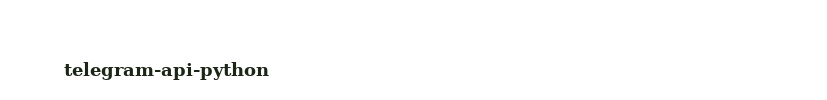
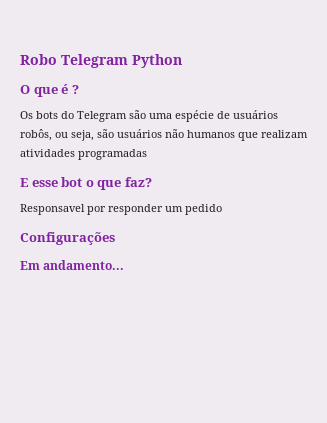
[64,62,269,80] telegram-api-python -> [20,54,182,68] [20,84,79,97] [20,110,278,122] [20,129,308,141] [20,149,147,160] [20,177,152,190] [20,204,222,215] [20,232,115,245] [20,260,125,270] Robo Telegram Python // O que é ? // Os bots do Telegram são uma espécie de usuários robôs, ou seja, são usuários não humanos que realizam atividades programadas // E esse bot o que faz? // Responsavel por responder um pedido // Configurações // Em andamento...

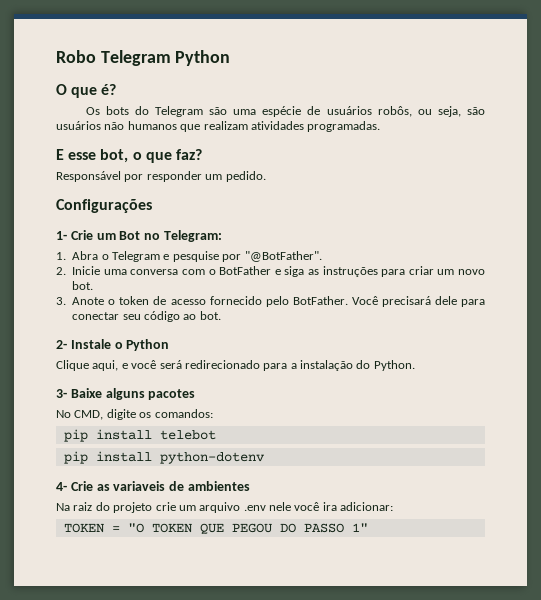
[61,84,79,94] é ? -> [101,84,117,95] é?
[78,149,147,160] programadas -> [307,121,381,132] programadas.
[61,177,83,187] bot -> [100,149,129,163] bot,
[20,204,85,215] Responsavel -> [56,171,121,182] Responsável
[185,204,222,215] pedido -> [225,171,266,182] pedido.
[20,260,125,270] Em andamento... -> [56,230,222,242] [56,251,322,262] [56,266,486,277] [72,281,94,290] [56,296,485,307] [72,311,221,322] [56,339,170,351] [56,360,415,371] [56,388,196,400] [56,409,213,420] [63,429,216,442] [63,451,265,464] [56,481,250,491] [56,502,394,513] [63,523,368,534] 1- Crie um Bot no Telegram: // 1. Abra o Telegram e pesquise por "@BotFather". // 2. Inicie uma conversa com o BotFather e siga as instruções para criar um novo bot. // 3. Anote o token de acesso fornecido pelo BotFather. Você precisará dele para conectar seu código ao bot. // 2- Instale o Python // Clique aqui, e você será redirecionado para a instalação do Python. // 3- Baixe alguns pacotes // No CMD, digite os comandos: // pip install telebot // pip install python-dotenv // 4- Crie as variaveis de ambientes // Na raiz do projeto crie um arquivo .env nele você ira adicionar: // TOKEN = "O TOKEN QUE PEGOU DO PASSO 1"

